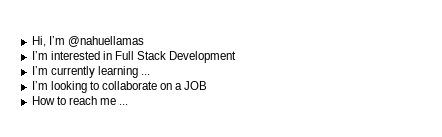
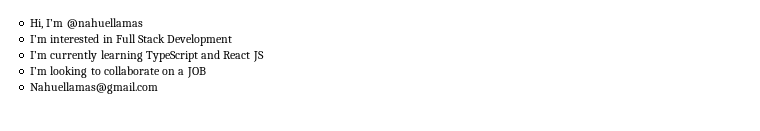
[140,74,150,75] ... -> [145,50,264,62] TypeScript and React JS
[31,96,129,105] How to reach me ... -> [30,82,159,94] Nahuellamas@gmail.com

